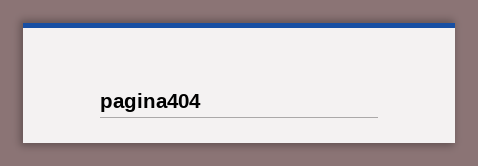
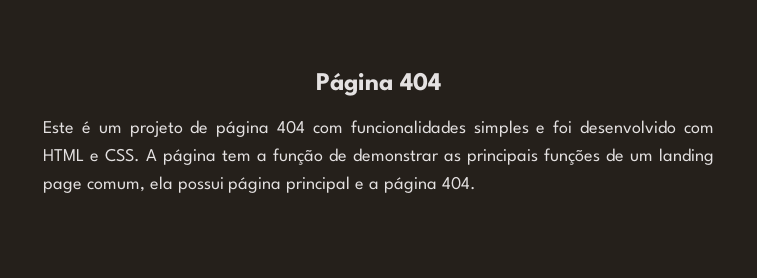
[100,93,201,112] pagina404 -> [316,72,441,96] [43,120,714,137] [43,148,714,165] [43,176,476,193] Página 404 // Este é um projeto de página 404 com funcionalidades simples e foi desenvolvido com HTML e CSS. A página tem a função de demonstrar as principais funções de um landing page comum, ela possui página principal e a página 404.

